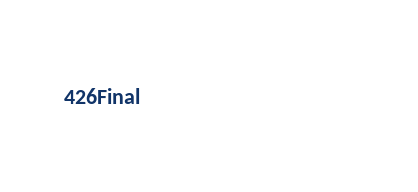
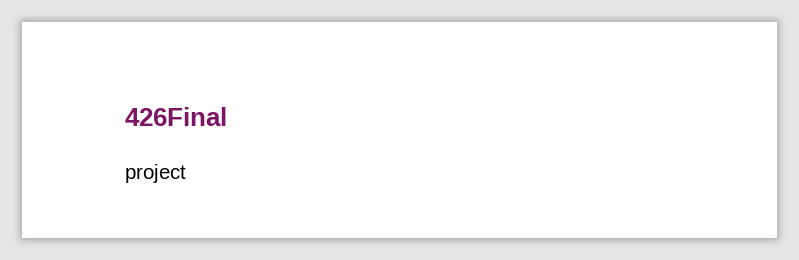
(140, 96) none -> [125,164,186,183] // project

